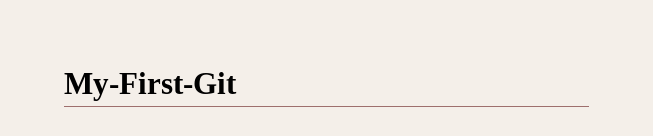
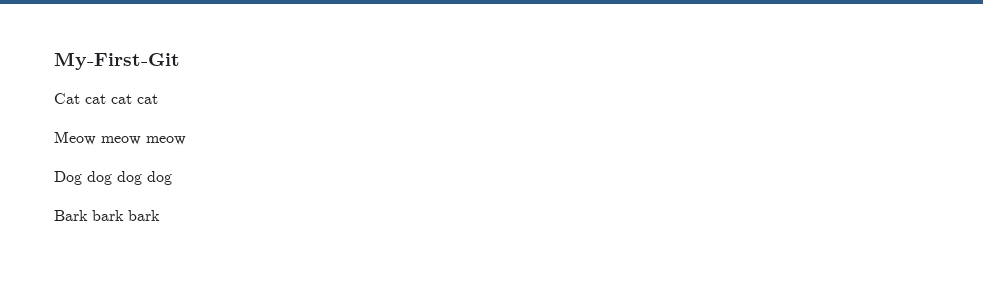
(237, 86) none -> [54,93,158,104] [54,131,186,145] [54,171,172,185] [54,210,160,221] // Cat cat cat cat // Meow meow meow // Dog dog dog dog // Bark bark bark

